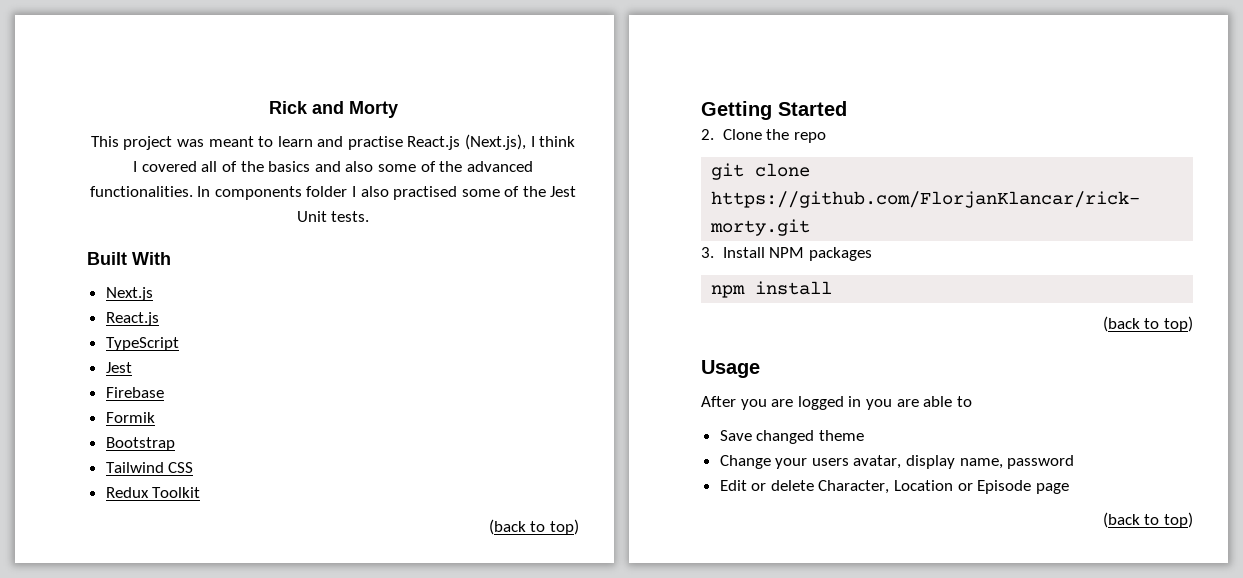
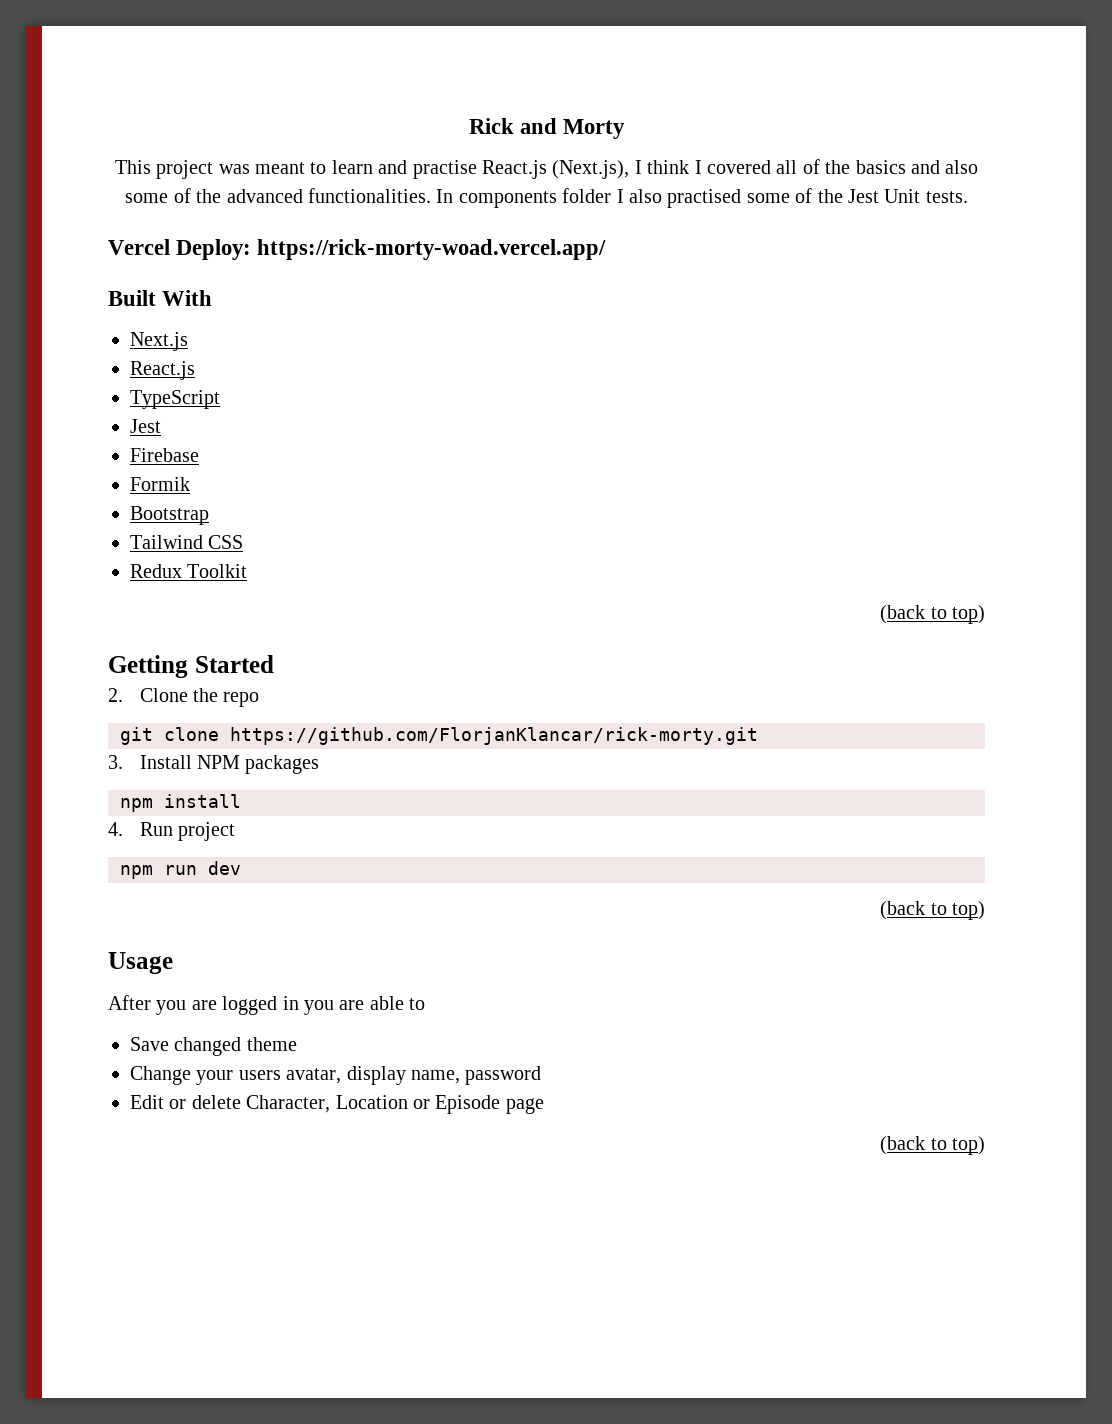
(370, 216) none -> [108,239,607,260] // Vercel Deploy: https://rick-morty-woad.vercel.app/
(833, 288) none -> [108,822,236,841] [120,861,241,879] // 4. Run project // npm run dev

